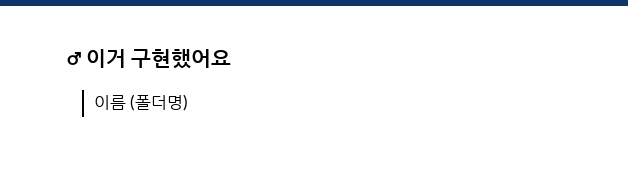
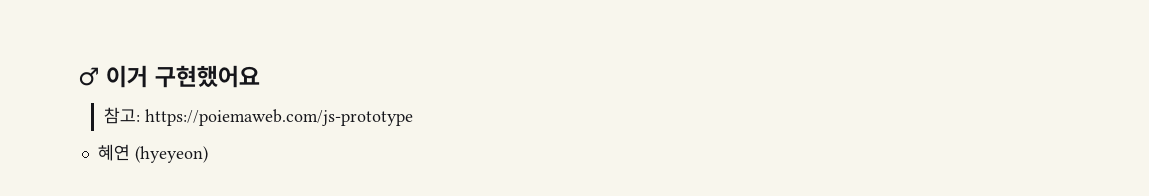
[93,94,189,111] 이름 (폴더명) -> [103,107,413,126] [97,144,208,163] 참고: https://poiemaweb.com/js-prototype // 혜연 (hyeyeon)

